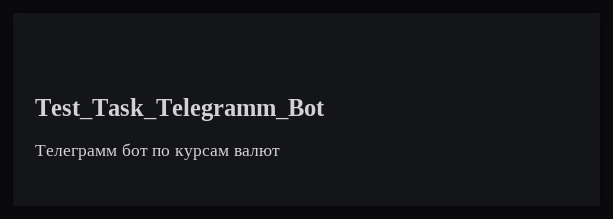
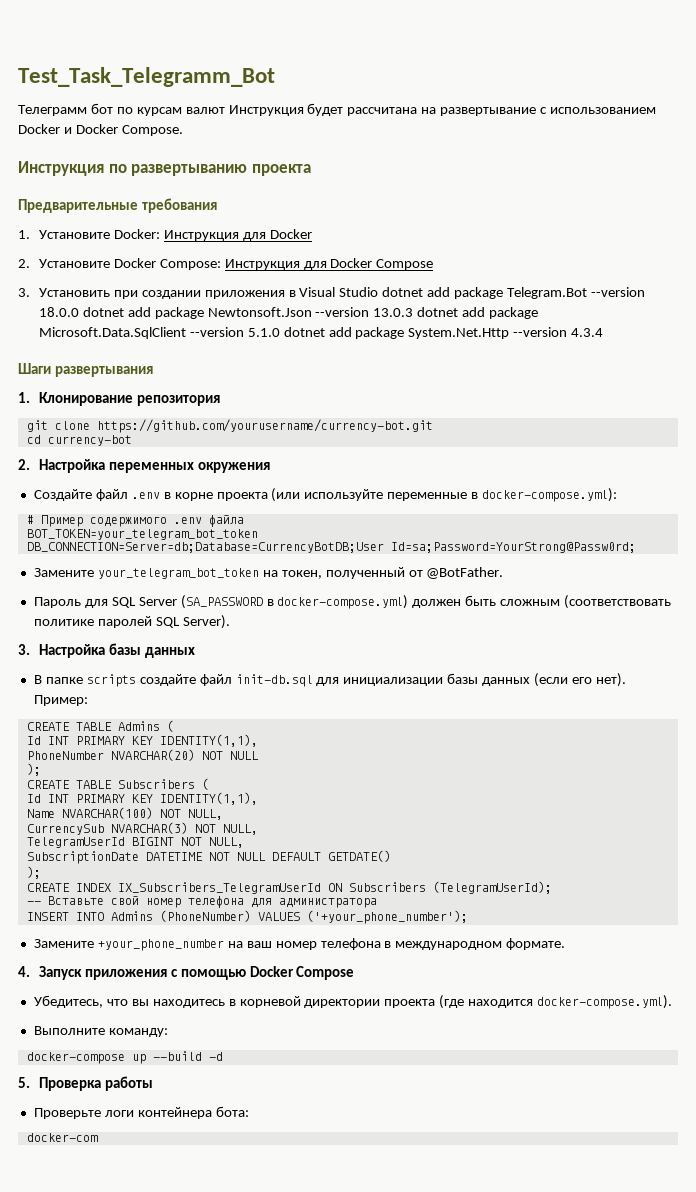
(280, 152) none -> [228,103,657,116] [18,124,183,136] [18,161,311,176] [18,198,217,213] [18,229,312,241] [18,258,434,270] [18,287,645,299] [38,307,539,319] [38,327,604,339] [18,363,153,377] [18,392,220,406] [26,419,433,433] [26,435,132,446] [18,459,270,473] [33,488,618,502] [26,515,244,527] [26,529,258,540] [26,542,636,553] [33,567,504,579] [33,595,672,609] [33,615,230,629] [18,643,195,658] [33,673,626,687] [33,695,88,706] [26,720,174,732] [26,734,258,747] [26,749,259,761] [26,763,41,776] [26,778,209,790] [26,792,258,805] [26,807,223,820] [26,822,258,835] [26,837,244,848] [26,850,391,864] [26,866,41,879] [26,881,552,894] [26,896,377,908] [26,910,468,924] [33,938,566,951] [18,966,355,980] [33,995,673,1009] [33,1026,168,1037] [26,1051,223,1064] [18,1076,153,1091] [33,1106,249,1119] [26,1133,98,1142] Инструкция будет рассчитана на развертывание с использованием Docker и Docker Compose. // Инструкция по развертыванию проекта // Предварительные требования // 1. Установите Docker: Инструкция для Docker // 2. Установите Docker Compose: Инструкция для Docker Compose // 3. Установить при создании приложения в Visual Studio dotnet add package Telegram.Bot --version 18.0.0 dotnet add package Newtonsoft.Json --version 13.0.3 dotnet add package Microsoft.Data.SqlClient --version 5.1.0 dotnet add package System.Net.Http --version 4.3.4 // Шаги развертывания // 1. Клонирование репозитория // git clone https://github.com/yourusername/currency-bot.git // cd currency-bot // 2. Настройка переменных окружения // Создайте файл .env в корне проекта (или используйте переменные в docker-compose.yml): // # Пример содержимого .env файла // BOT_TOKEN=your_telegram_bot_token // DB_CONNECTION=Server=db;Database=CurrencyBotDB;User Id=sa;Password=YourStrong@Passw0rd; // Замените your_telegram_bot_token на токен, полученный от @BotFather. // Пароль для SQL Server (SA_PASSWORD в docker-compose.yml) должен быть сложным (соответствовать политике паролей SQL Server). // 3. Настройка базы данных // В папке scripts создайте файл init-db.sql для инициализации базы данных (если его нет). Пример: // CREATE TABLE Admins ( // Id INT PRIMARY KEY IDENTITY(1,1), // PhoneNumber NVARCHAR(20) NOT NULL // ); // CREATE TABLE Subscribers ( // Id INT PRIMARY KEY IDENTITY(1,1), // Name NVARCHAR(100) NOT NULL, // CurrencySub NVARCHAR(3) NOT NULL, // TelegramUserId BIGINT NOT NULL, // SubscriptionDate DATETIME NOT NULL DEFAULT GETDATE() // ); // CREATE INDEX IX_Subscribers_TelegramUserId ON Subscribers (TelegramUserId); // -- Вставьте свой номер телефона для администратора // INSERT INTO Admins (PhoneNumber) VALUES ('+your_phone_number'); // Замените +your_phone_number на ваш номер телефона в международном формате. // 4. Запуск приложения с помощью Docker Compose // Убедитесь, что вы находитесь в корневой директории проекта (где находится docker-compose.yml). // Выполните команду: // docker-compose up --build -d // 5. Проверка работы // Проверьте логи контейнера бота: // docker-com

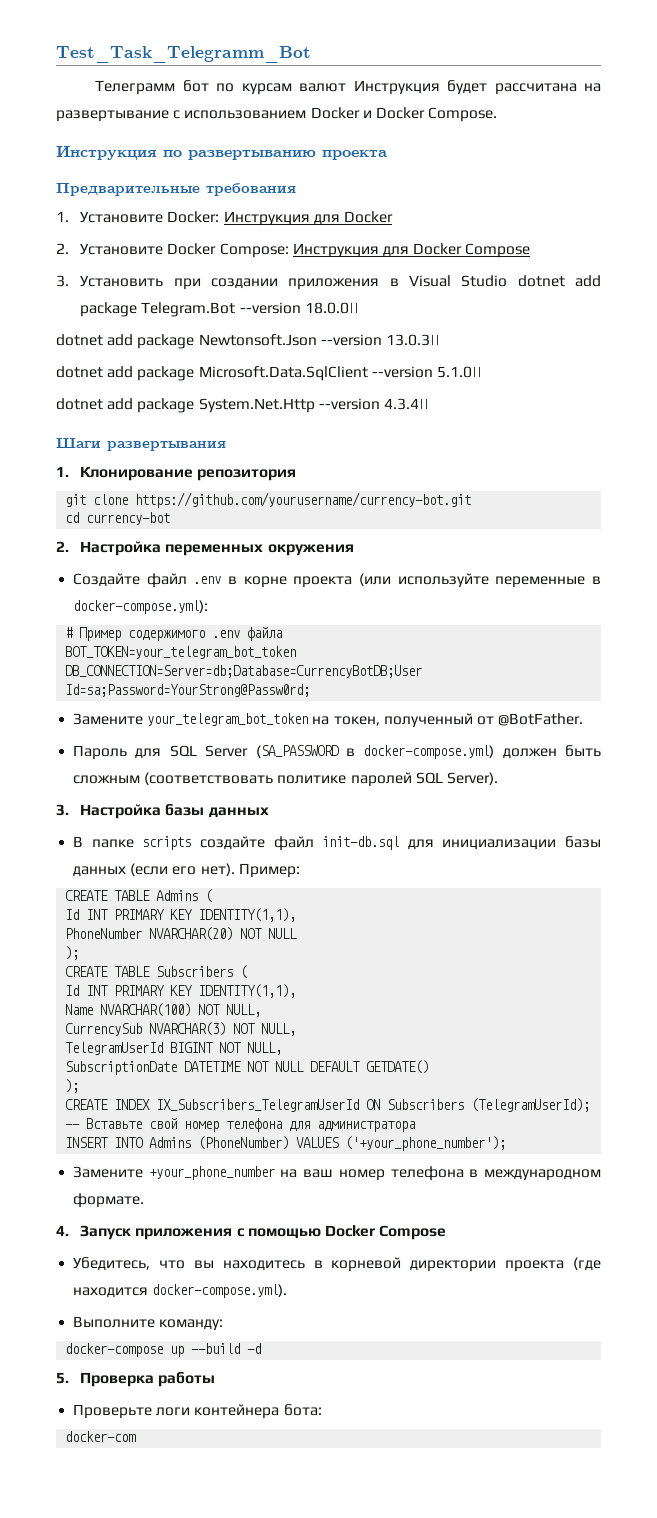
[38,307,79,317] 18.0.0 -> [304,302,359,314] 18.0.0|| //
[373,308,414,317] 13.0.3 -> [385,334,440,346] 13.0.3|| //
[247,328,280,337] 5.1.0 -> [436,366,482,378] 5.1.0|| //
[571,328,604,337] 4.3.4 -> [383,398,429,410] 4.3.4||

